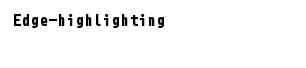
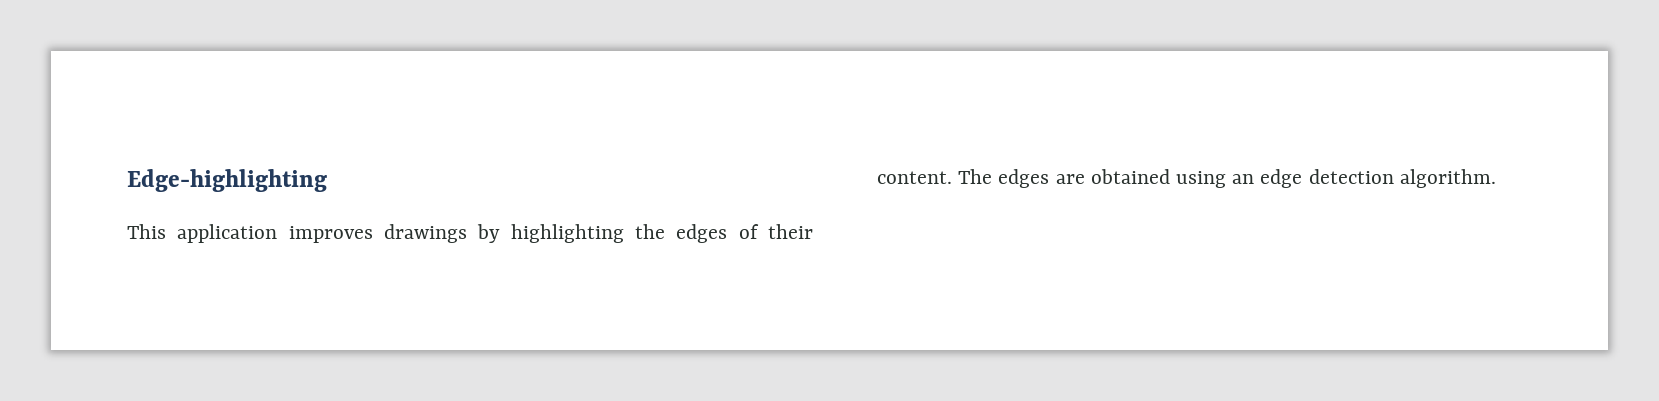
(165, 21) none -> [127,224,814,243] [877,169,1496,188] // This application improves drawings by highlighting the edges of their content. The edges are obtained using an edge detection algorithm.

